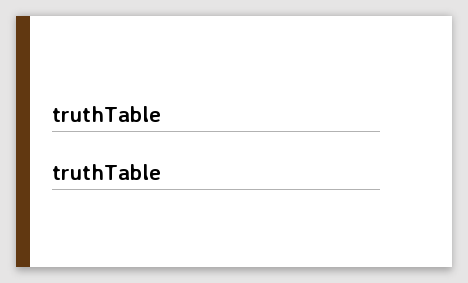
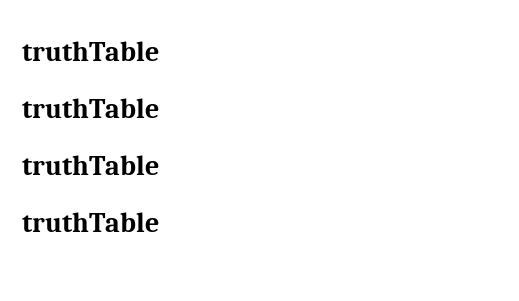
[52,106,161,122] [52,164,161,180] truthTable // truthTable -> [22,41,159,61] [22,98,159,118] [22,155,159,175] [22,212,159,232] truthTable // truthTable // truthTable // truthTable

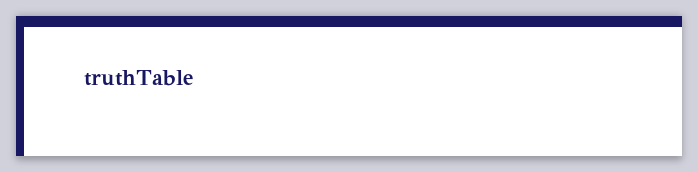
[22,41,159,61] [22,98,159,118] [22,155,159,175] [22,212,159,232] truthTable // truthTable // truthTable // truthTable -> [84,70,194,86] truthTable

